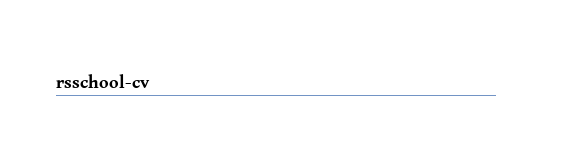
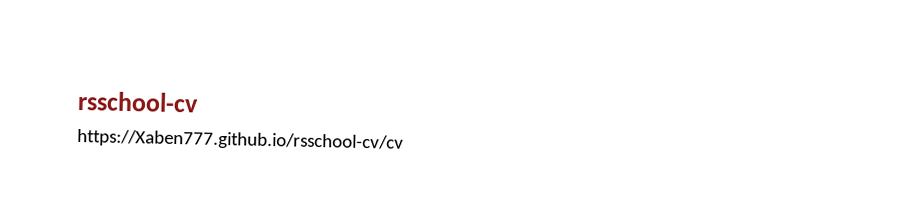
(150, 81) none -> [77,128,404,152] // https://Xaben777.github.io/rsschool-cv/cv

